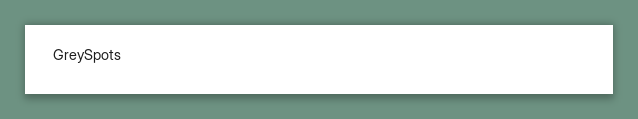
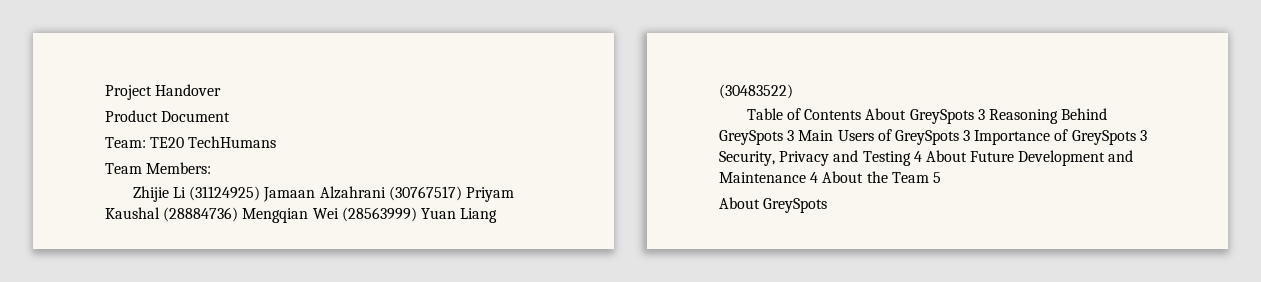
(53, 56) none -> [105,84,222,100] [105,110,231,122] [105,136,277,148] [105,162,212,174] [132,186,514,202] [105,207,498,223] [719,84,793,99] [746,108,1108,124] [719,129,1147,145] [719,150,1134,166] [719,171,941,183] [719,197,760,209] Project Handover // Product Document // Team: TE20 TechHumans // Team Members: // Zhijie Li (31124925) Jamaan Alzahrani (30767517) Priyam Kaushal (28884736) Mengqian Wei (28563999) Yuan Liang (30483522) // Table of Contents About GreySpots 3 Reasoning Behind GreySpots 3 Main Users of GreySpots 3 Importance of GreySpots 3 Security, Privacy and Testing 4 About Future Development and Maintenance 4 About the Team 5 // About

